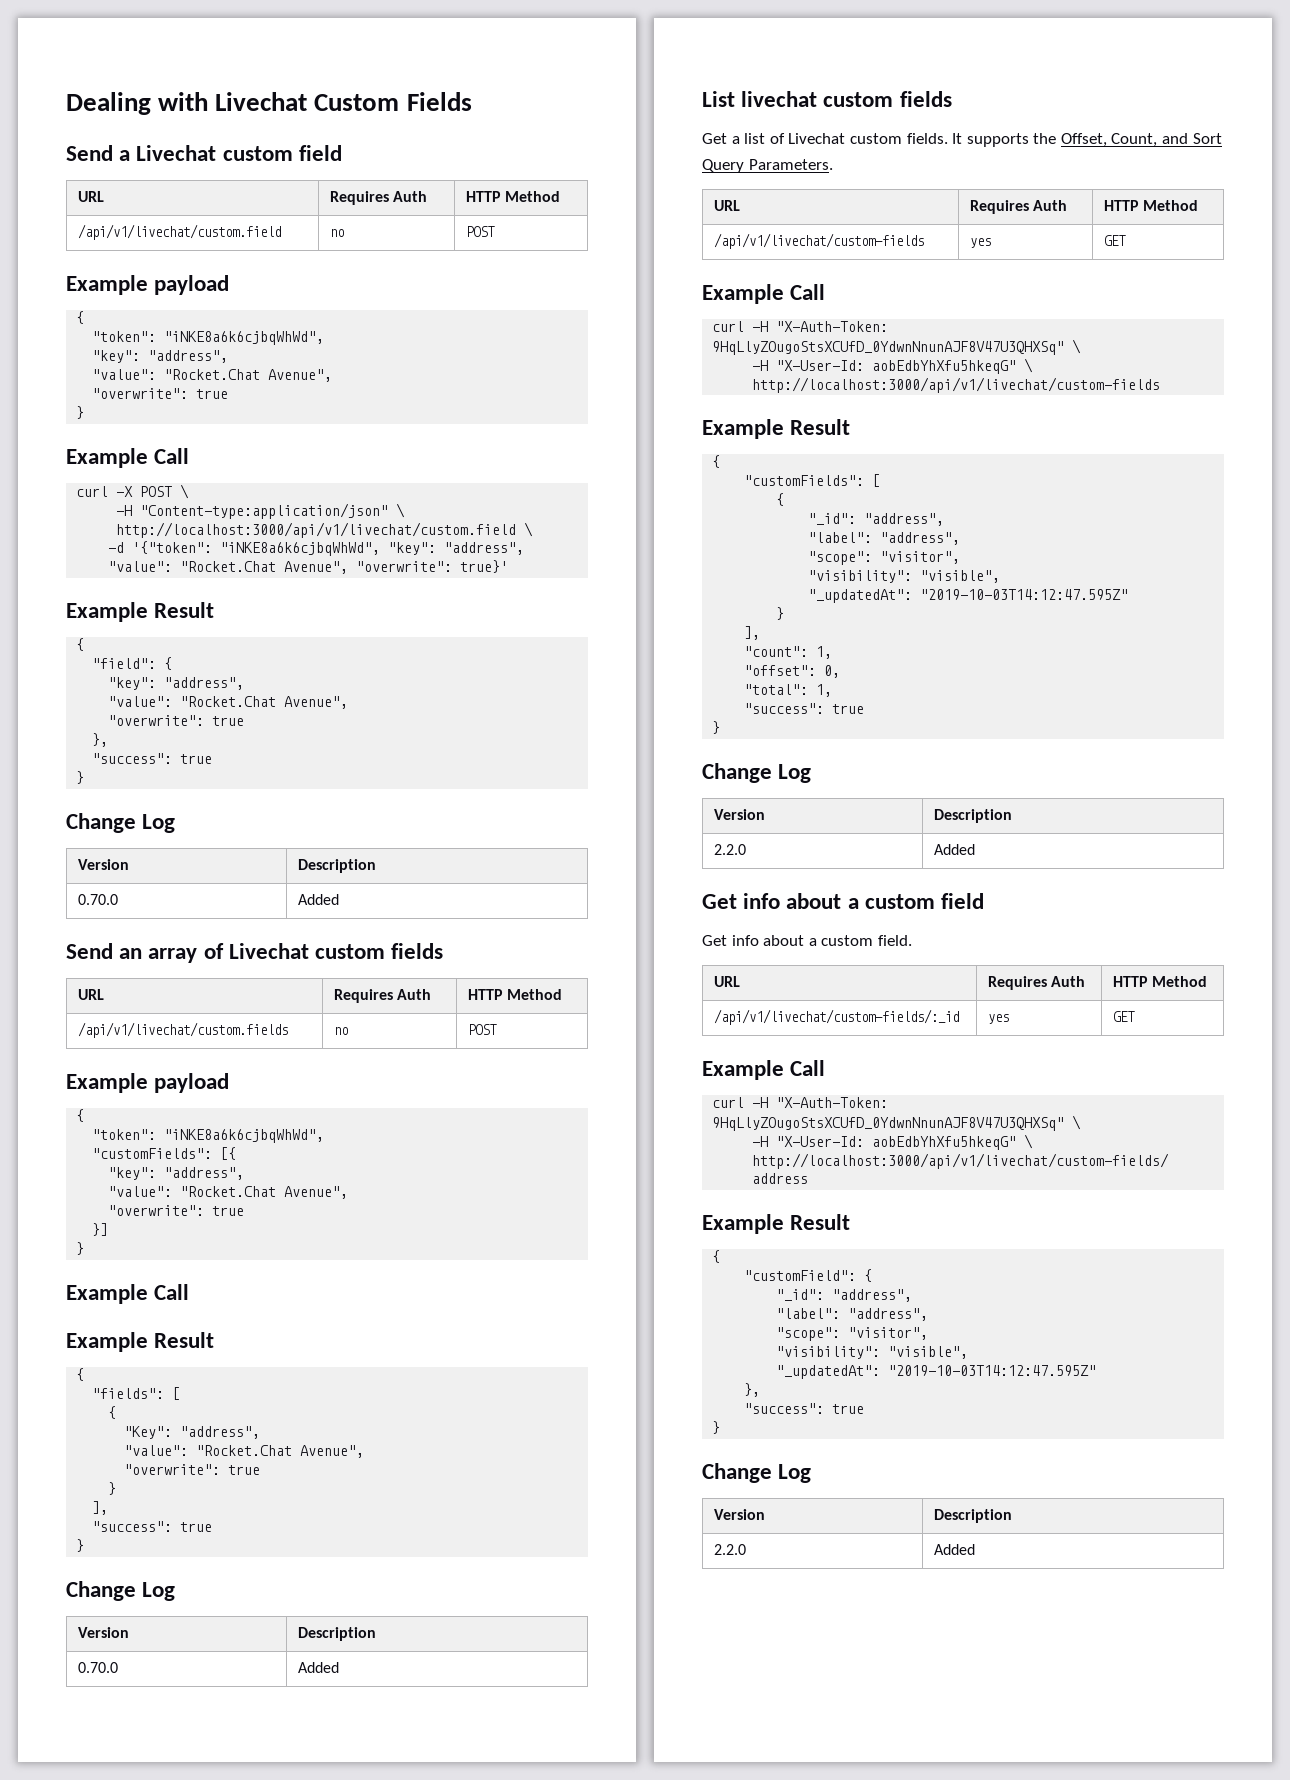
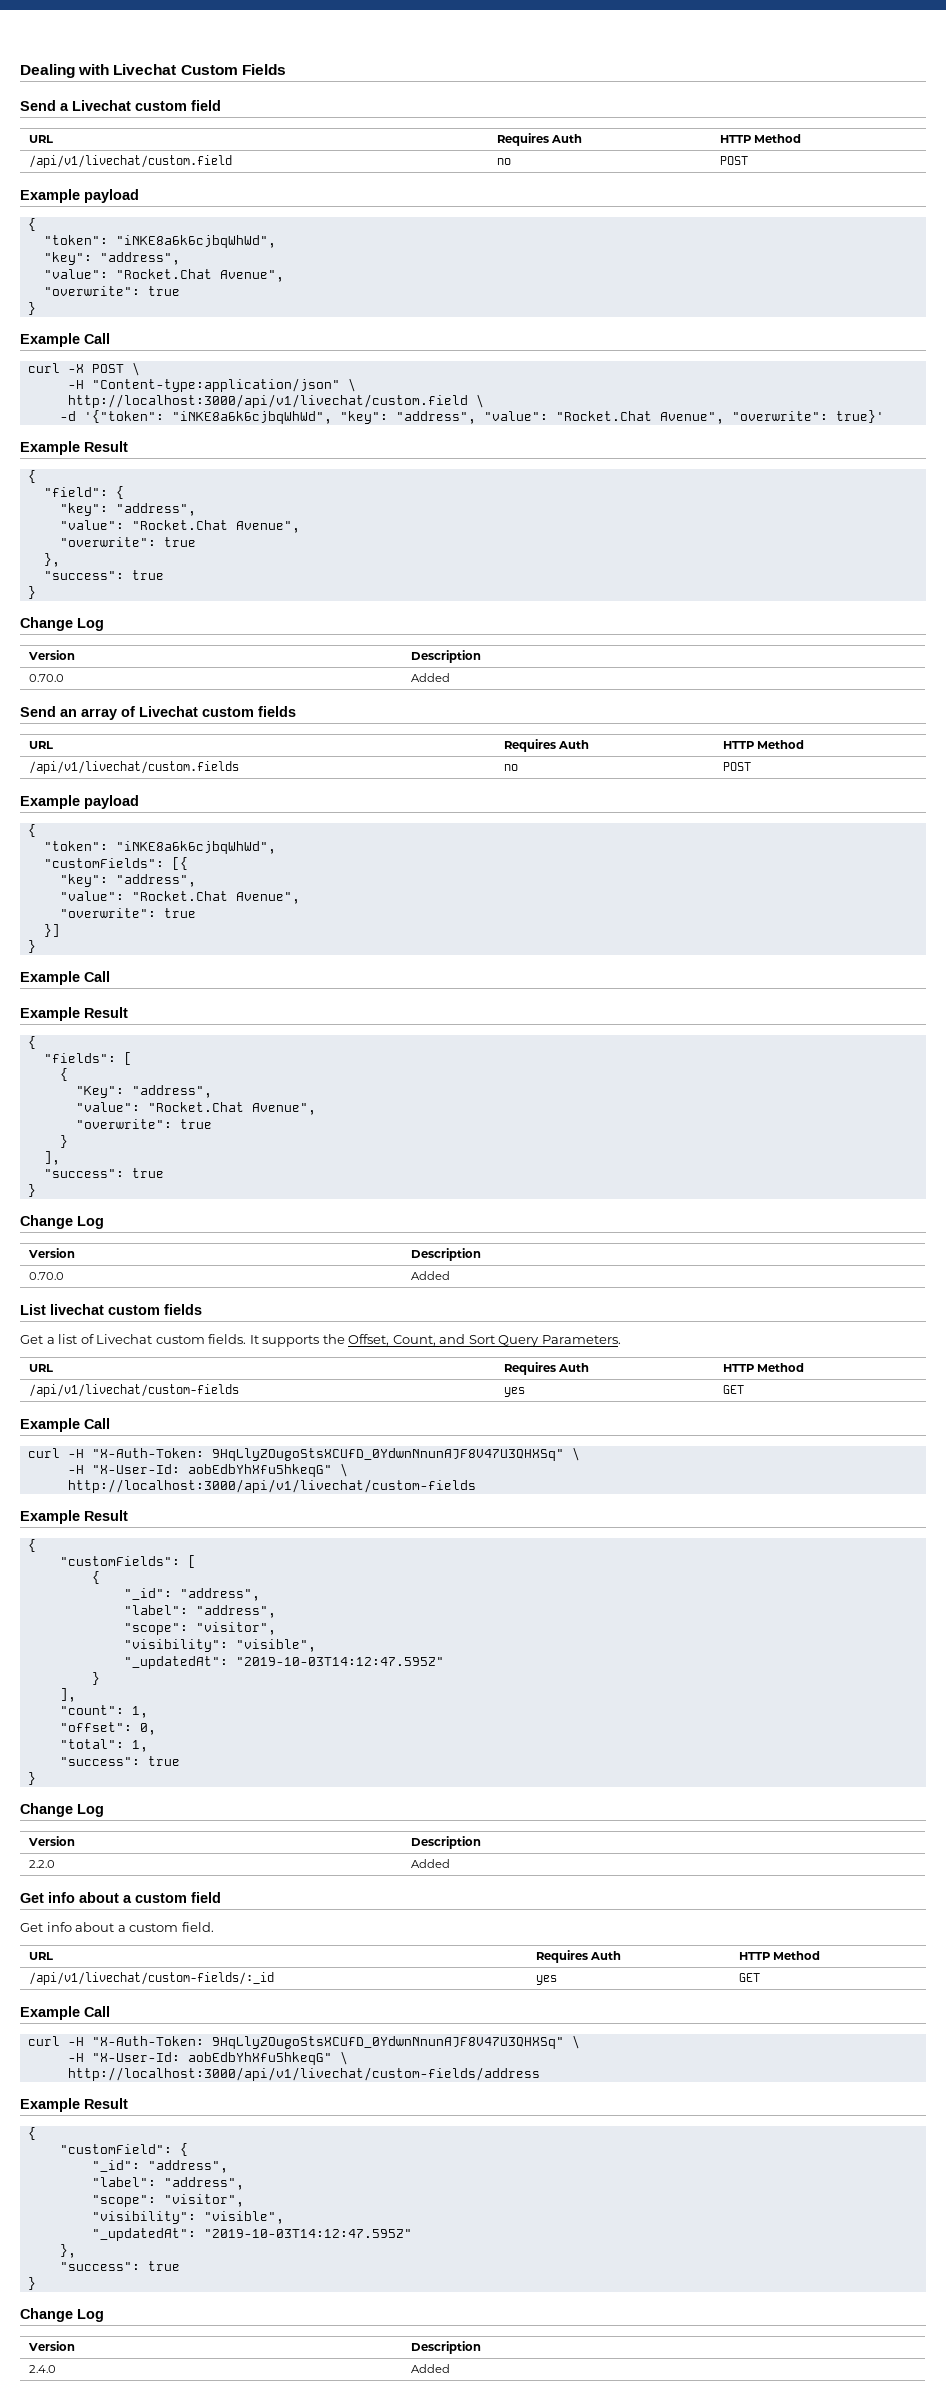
[713,1544,746,1555] 2.2.0 -> [29,2365,57,2373] 2.4.0

